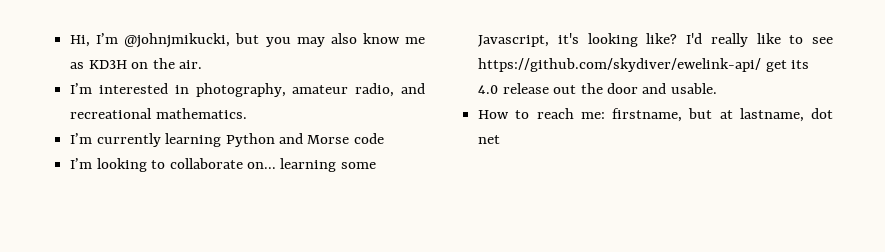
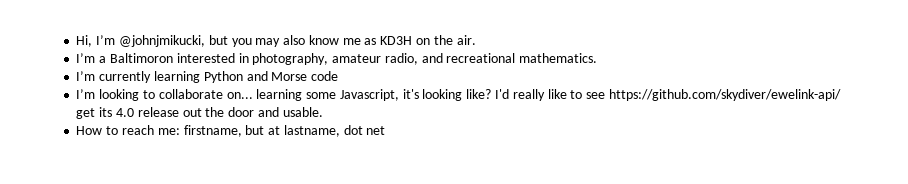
(93, 88) none -> [99,53,173,63] a Baltimoron

